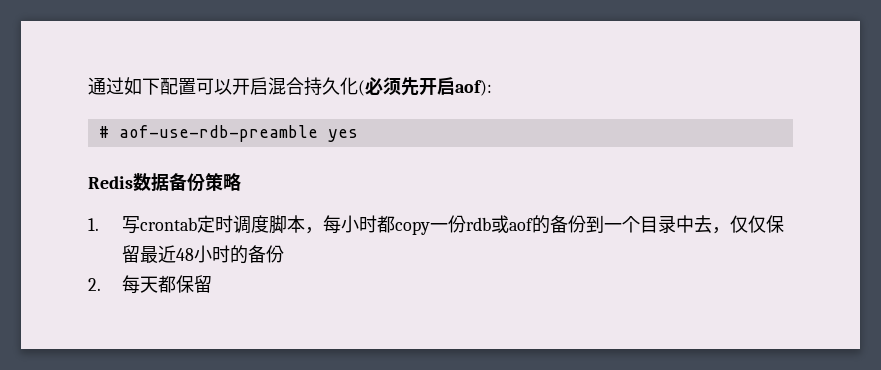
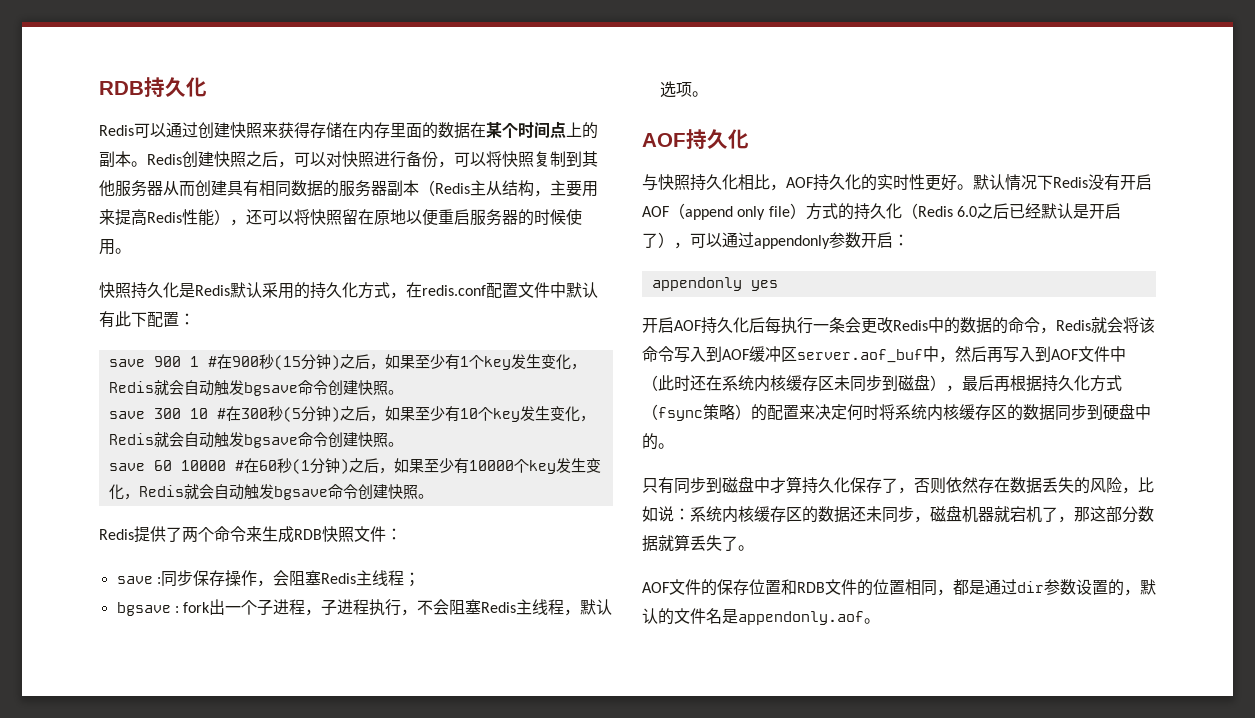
[88,77,492,96] [98,125,358,142] [88,173,241,192] [88,215,784,235] [121,245,284,264] [88,275,212,294] 通过如下配置可以开启混合持久化(必须先开启aof): // # aof-use-rdb-preamble yes // Redis数据备份策略 // 1.写crontab定时调度脚本，每小时都copy一份rdb或aof的备份到一个目录中去，仅仅保留最近48小时的备份 // 2.每天都保留 -> [99,77,207,98] [99,121,598,139] [99,151,598,168] [99,180,598,197] [99,209,582,226] [99,239,131,255] [99,282,598,299] [99,311,195,328] [108,354,586,370] [108,380,403,396] [108,406,595,422] [108,432,403,448] [108,458,601,474] [108,484,433,500] [99,526,402,543] [116,570,420,587] [116,599,613,616] [659,81,708,98] [642,129,749,150] [642,174,1152,191] [642,203,1121,220] [642,232,909,249] [651,277,778,291] [642,317,1155,334] [642,346,1126,363] [642,374,1122,392] [642,403,1151,421] [642,433,674,450] [642,476,1154,494] [642,505,1154,523] [642,534,754,552] [642,579,1156,596] [642,608,880,625] RDB持久化 // Redis可以通过创建快照来获得存储在内存里面的数据在某个时间点上的副本。Redis创建快照之后，可以对快照进行备份，可以将快照复制到其他服务器从而创建具有相同数据的服务器副本（Redis主从结构，主要用来提高Redis性能），还可以将快照留在原地以便重启服务器的时候使用。 // 快照持久化是Redis默认采用的持久化方式，在redis.conf配置文件中默认有此下配置： // save 900 1 #在900秒(15分钟)之后，如果至少有1个key发生变化，Redis就会自动触发bgsave命令创建快照。 // save 300 10 #在300秒(5分钟)之后，如果至少有10个key发生变化，Redis就会自动触发bgsave命令创建快照。 // save 60 10000 #在60秒(1分钟)之后，如果至少有10000个key发生变化，Redis就会自动触发bgsave命令创建快照。 // Redis提供了两个命令来生成RDB快照文件： // save :同步保存操作，会阻塞Redis主线程； // bgsave : fork出一个子进程，子进程执行，不会阻塞Redis主线程，默认选项。 // AOF持久化 // 与快照持久化相比，AOF持久化的实时性更好。默认情况下Redis没有开启AOF（append only file）方式的持久化（Redis 6.0之后已经默认是开启了），可以通过appendonly参数开启： // appendonly yes // 开启AOF持久化后每执行一条会更改Redis中的数据的命令，Redis就会将该命令写入到AOF缓冲区server.aof_buf中，然后再写入到AOF文件中（此时还在系统内核缓存区未同步到磁盘），最后再根据持久化方式（fsync策略）的配置来决定何时将系统内核缓存区的数据同步到硬盘中的。 // 只有同步到磁盘中才算持久化保存了，否则依然存在数据丢失的风险，比如说：系统内核缓存区的数据还未同步，磁盘机器就宕机了，那这部分数据就算丢失了。 // AOF文件的保存位置和RDB文件的位置相同，都是通过dir参数设置的，默认的文件名是appendonly.aof。

